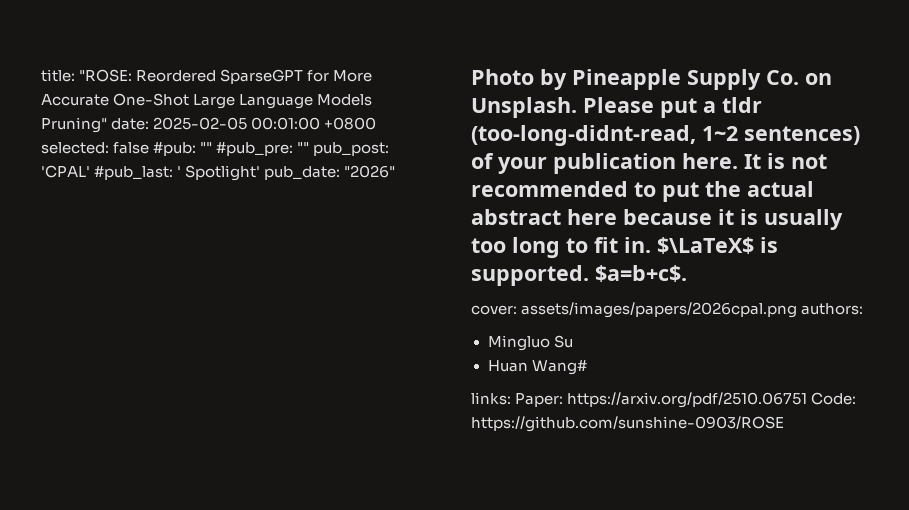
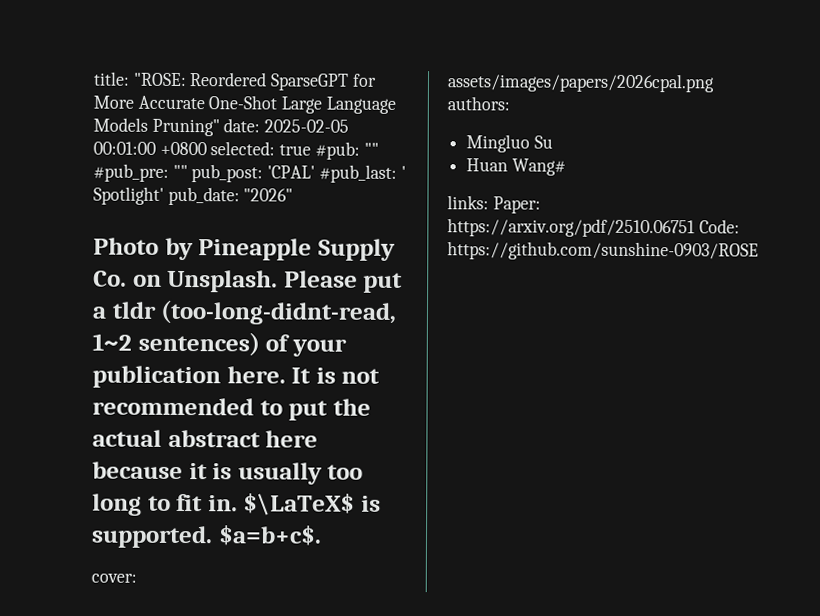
[113,142,150,154] false -> [279,144,312,156] true

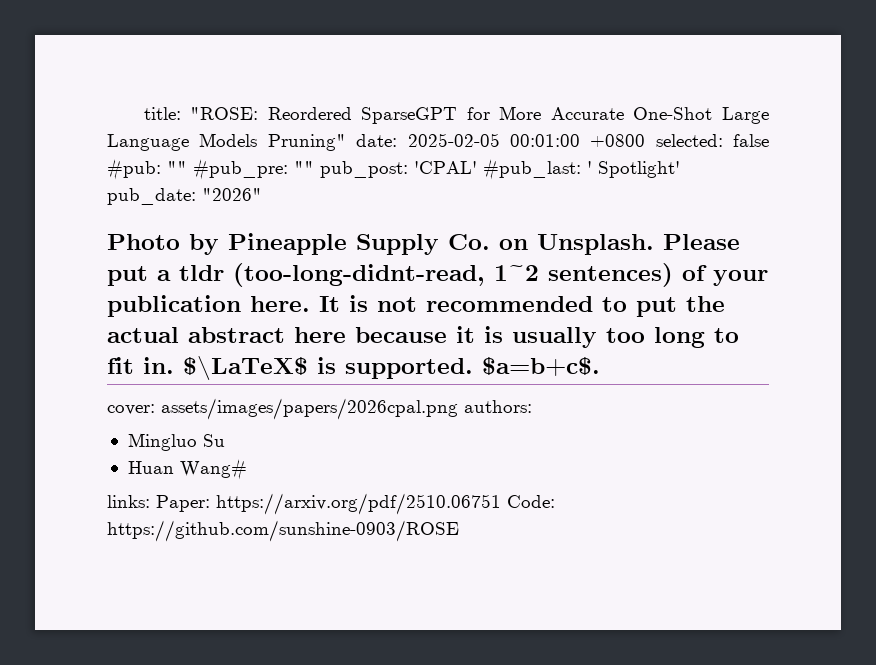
[279,144,312,156] true -> [733,134,769,147] false

